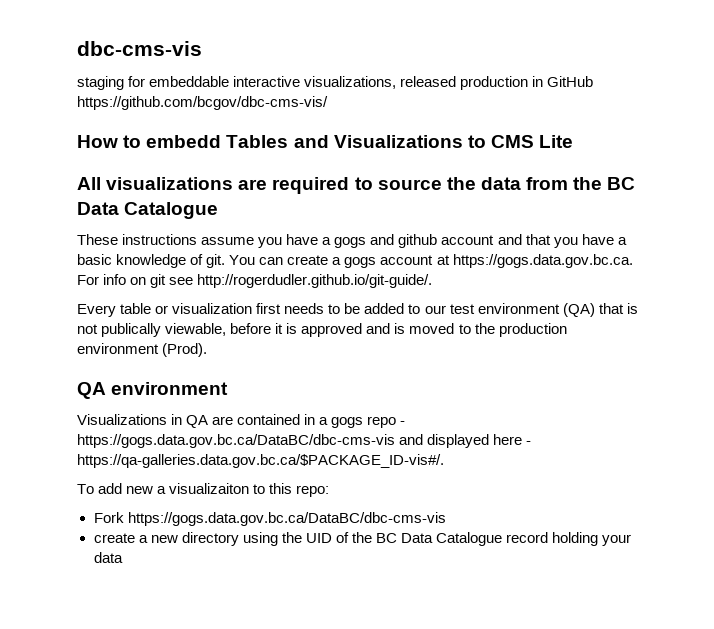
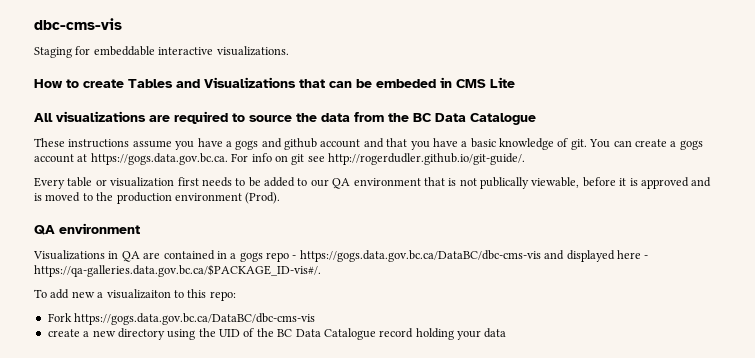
[77,76,124,90] staging -> [34,47,72,58] Staging
[304,76,594,90] [77,96,328,110] visualizations, released production in GitHub https://github.com/bcgov/dbc-cms-vis/ -> [216,46,289,56] visualizations.
[146,135,222,148] embedd -> [83,79,124,88] create
[467,135,486,148] to -> [299,77,452,88] that can be embeded in
[449,303,595,317] test environment (QA) -> [332,178,421,189] QA environment

